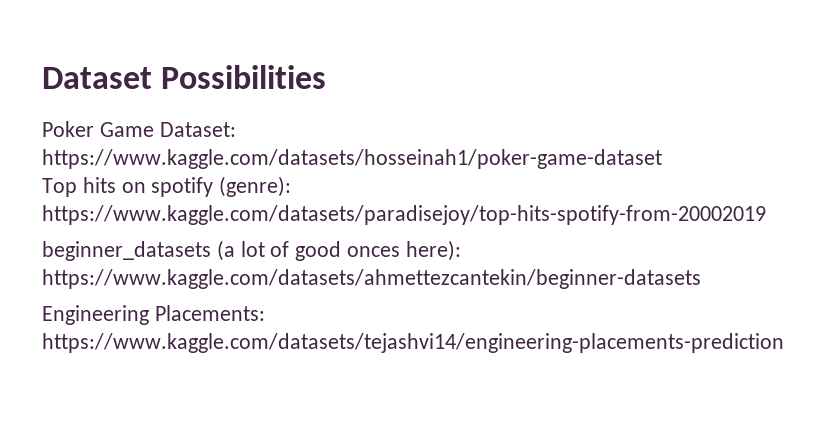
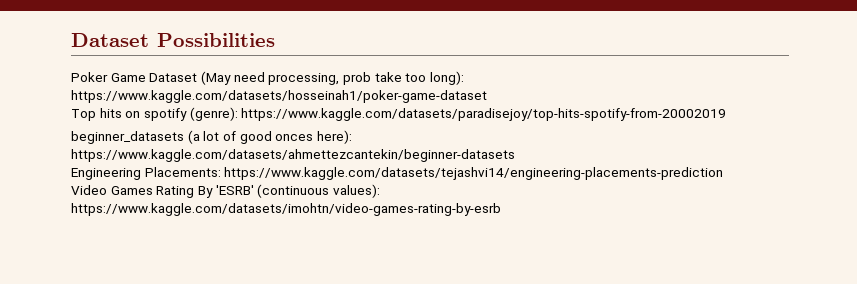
[159,122,236,137] Dataset: -> [149,71,464,85] Dataset (May need processing, prob take too long):
(784, 343) none -> [71,184,380,198] [71,203,501,216] // Video Games Rating By 'ESRB' (continuous values): https://www.kaggle.com/datasets/imohtn/video-games-rating-by-esrb

